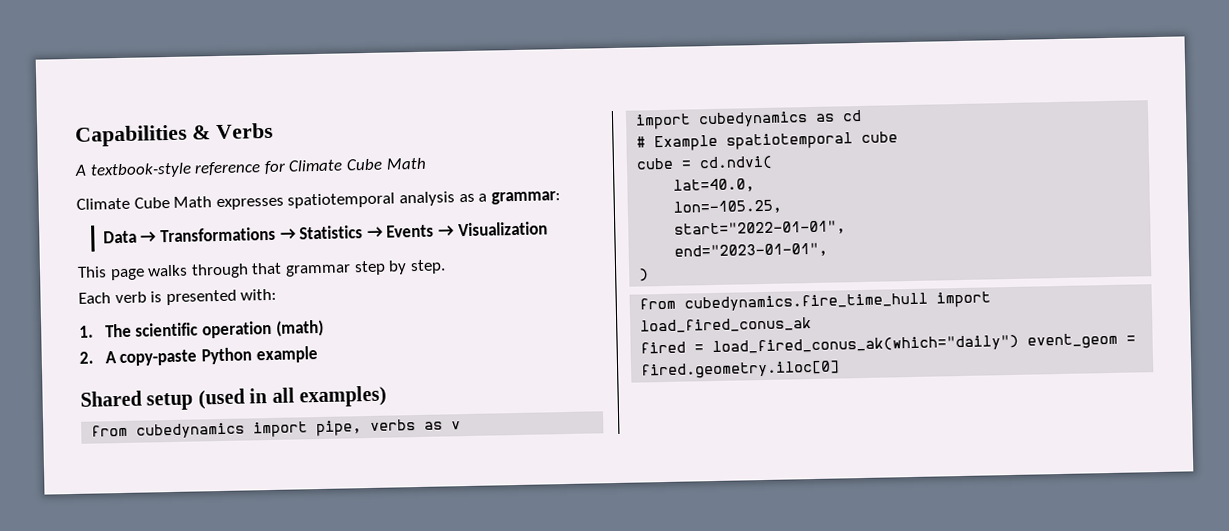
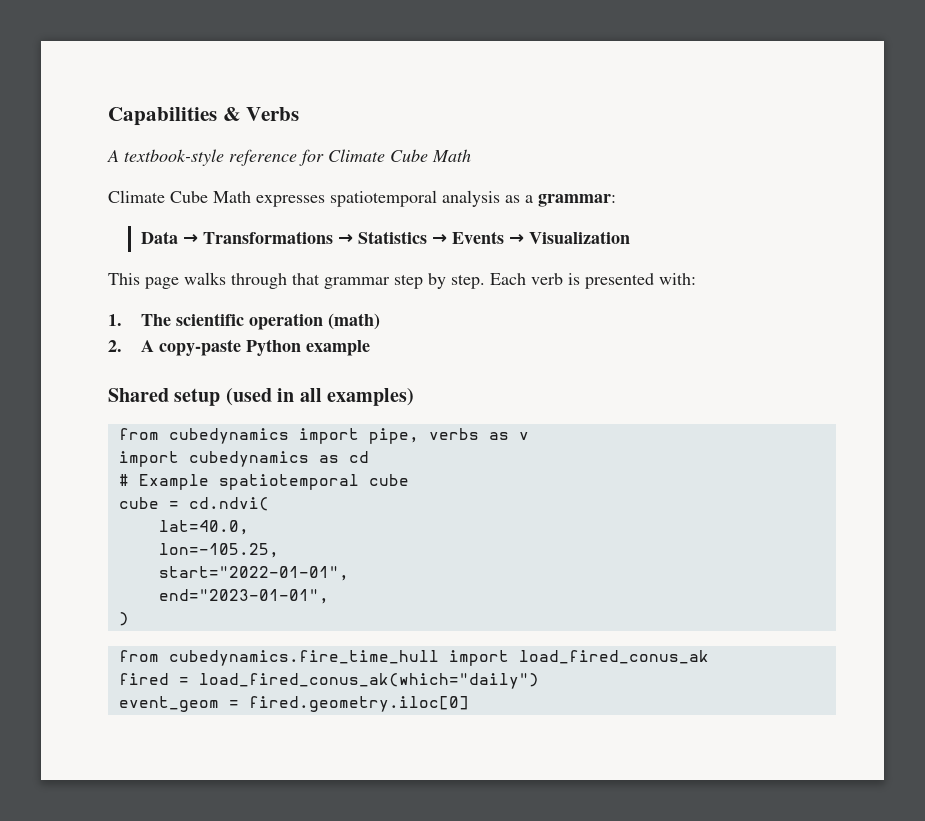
(446, 267) // -> (485, 281) none
(1020, 345) none -> (539, 681) //

